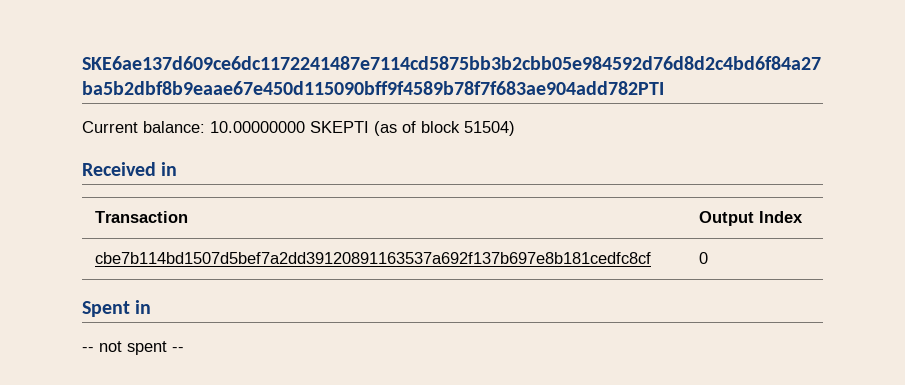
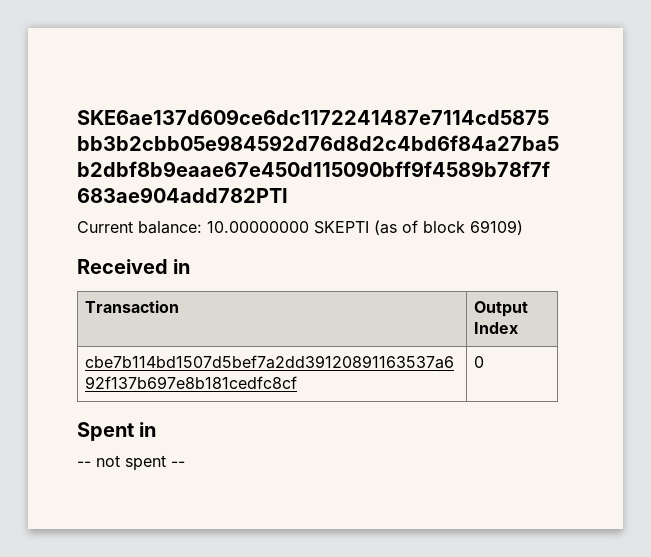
[464,121,515,136] 51504) -> [470,220,523,235] 69109)

